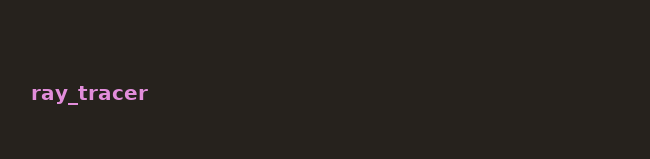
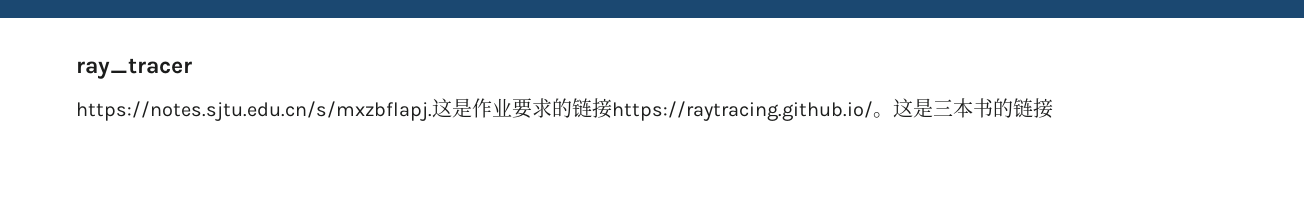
(148, 95) none -> [76,98,1053,121] // https://notes.sjtu.edu.cn/s/mxzbflapj.这是作业要求的链接https://raytracing.github.io/。这是三本书的链接

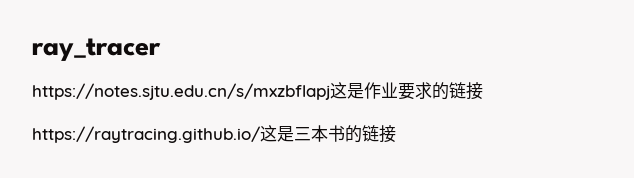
[76,101,432,121] https://notes.sjtu.edu.cn/s/mxzbflapj. -> [32,83,330,100] https://notes.sjtu.edu.cn/s/mxzbflapj
[612,101,893,121] https://raytracing.github.io/。 -> [32,126,260,143] // https://raytracing.github.io/

